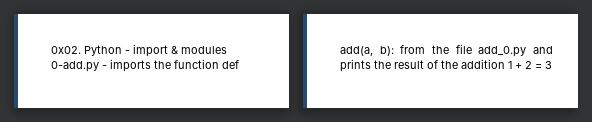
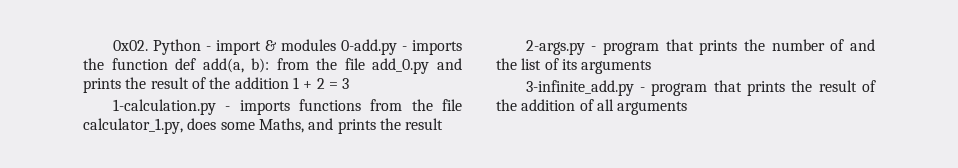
(552, 65) none -> [112,99,462,115] [83,118,444,134] [525,39,875,55] [496,58,652,74] [525,80,876,96] [496,99,688,115] // 1-calculation.py - imports functions from the file calculator_1.py, does some Maths, and prints the result // 2-args.py - program that prints the number of and the list of its arguments // 3-infinite_add.py - program that prints the result of the addition of all arguments

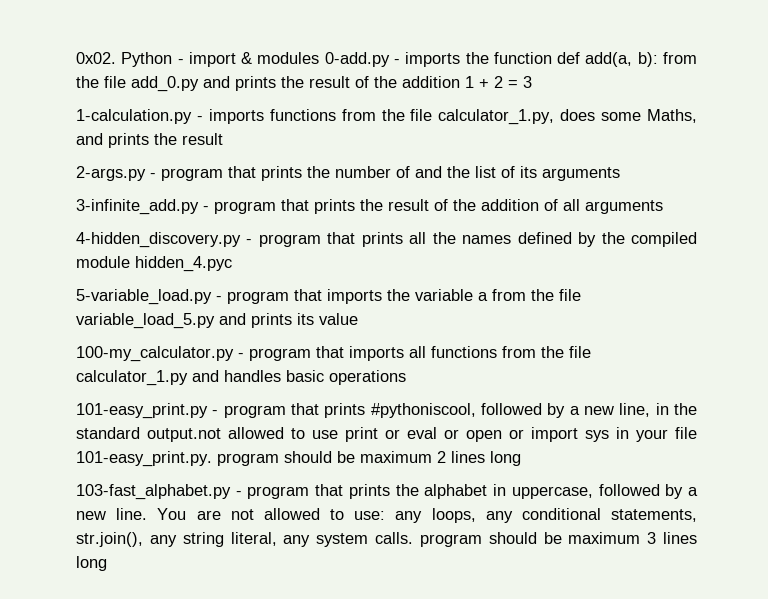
(688, 108) none -> [76,232,697,248] [76,256,232,272] [76,289,581,305] [76,313,358,329] [76,346,591,362] [76,370,406,386] [76,403,698,419] [76,427,697,442] [76,451,521,467] [76,484,699,500] [76,508,698,523] [76,532,697,547] [76,556,107,571] // 4-hidden_discovery.py - program that prints all the names defined by the compiled module hidden_4.pyc // 5-variable_load.py - program that imports the variable a from the file variable_load_5.py and prints its value // 100-my_calculator.py - program that imports all functions from the file calculator_1.py and handles basic operations // 101-easy_print.py - program that prints #pythoniscool, followed by a new line, in the standard output.not allowed to use print or eval or open or import sys in your file 101-easy_print.py. program should be maximum 2 lines long // 103-fast_alphabet.py - program that prints the alphabet in uppercase, followed by a new line. You are not allowed to use: any loops, any conditional statements, str.join(), any string literal, any system calls. program should be maximum 3 lines long

